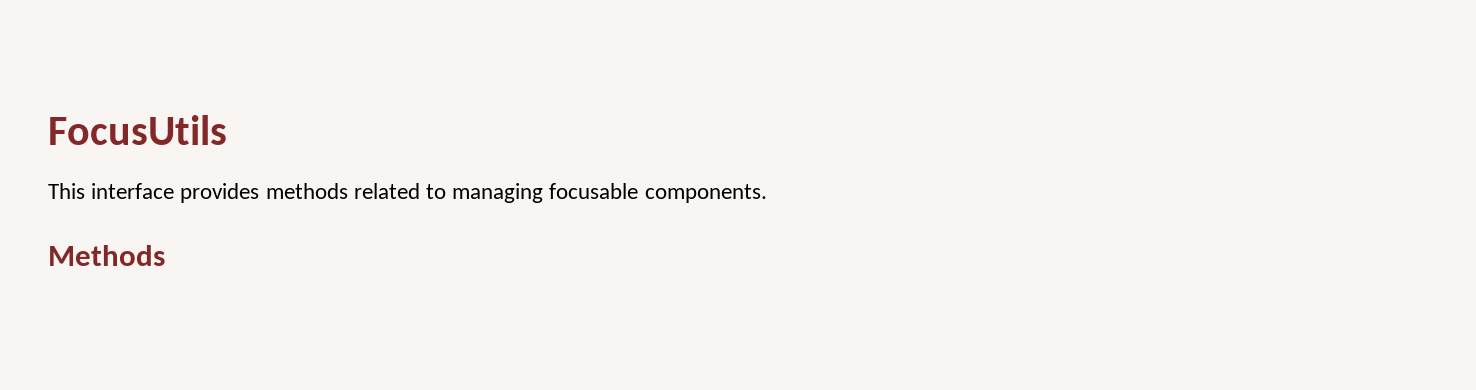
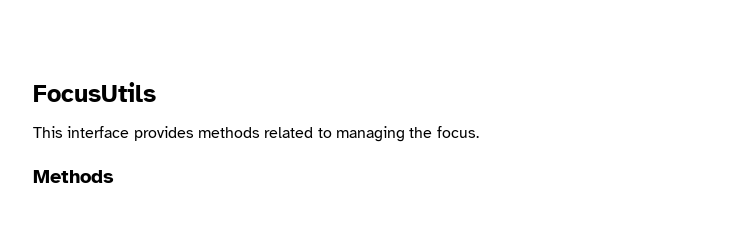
[549,183,767,203] focusable components. -> [409,126,479,138] the focus.

